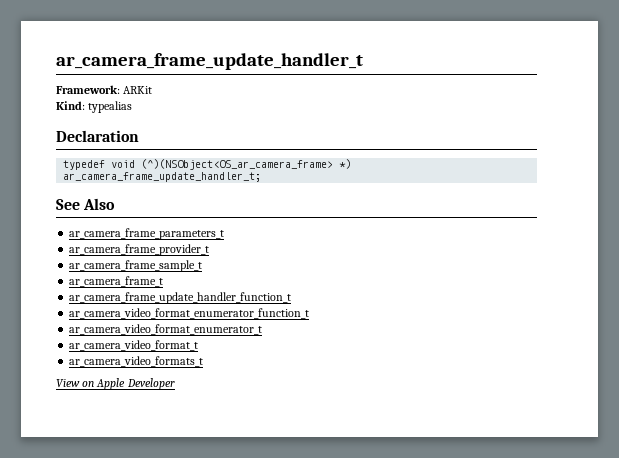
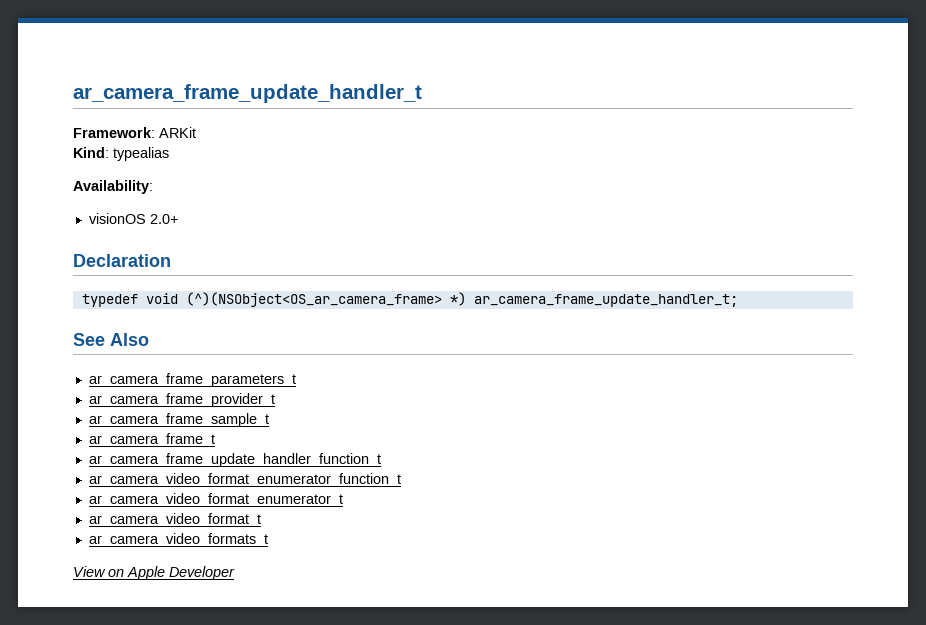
(133, 107) none -> [73,180,153,194] [88,213,178,224] // Availability: // visionOS 2.0+

